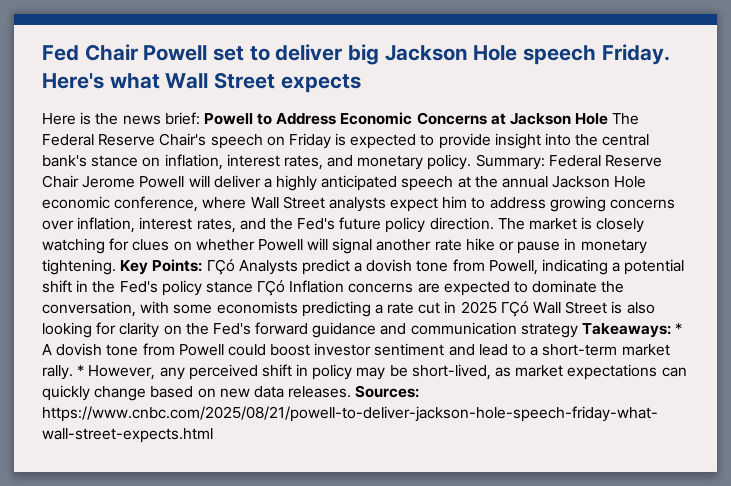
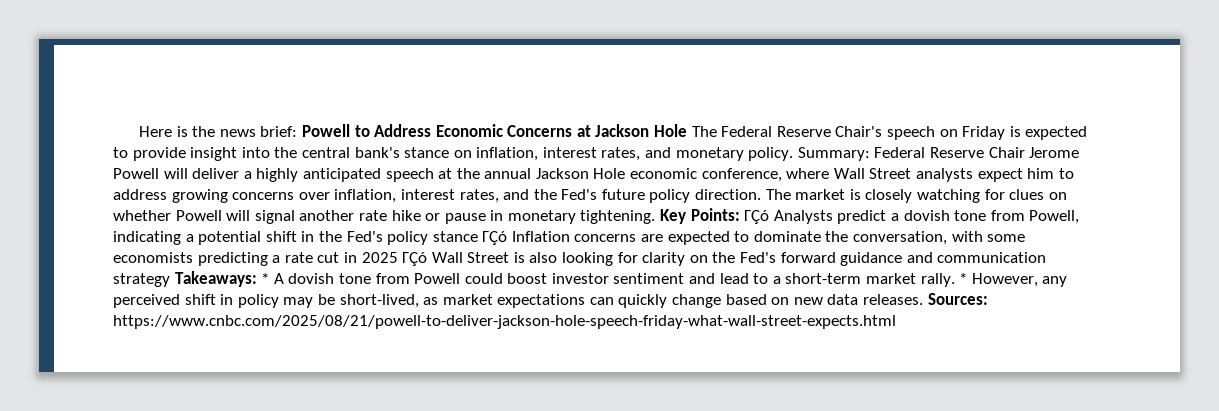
[42,44,670,65] [42,72,361,93] Fed Chair Powell set to deliver big Jackson Hole speech Friday. Here's what Wall Street expects // -> (138, 131) none

